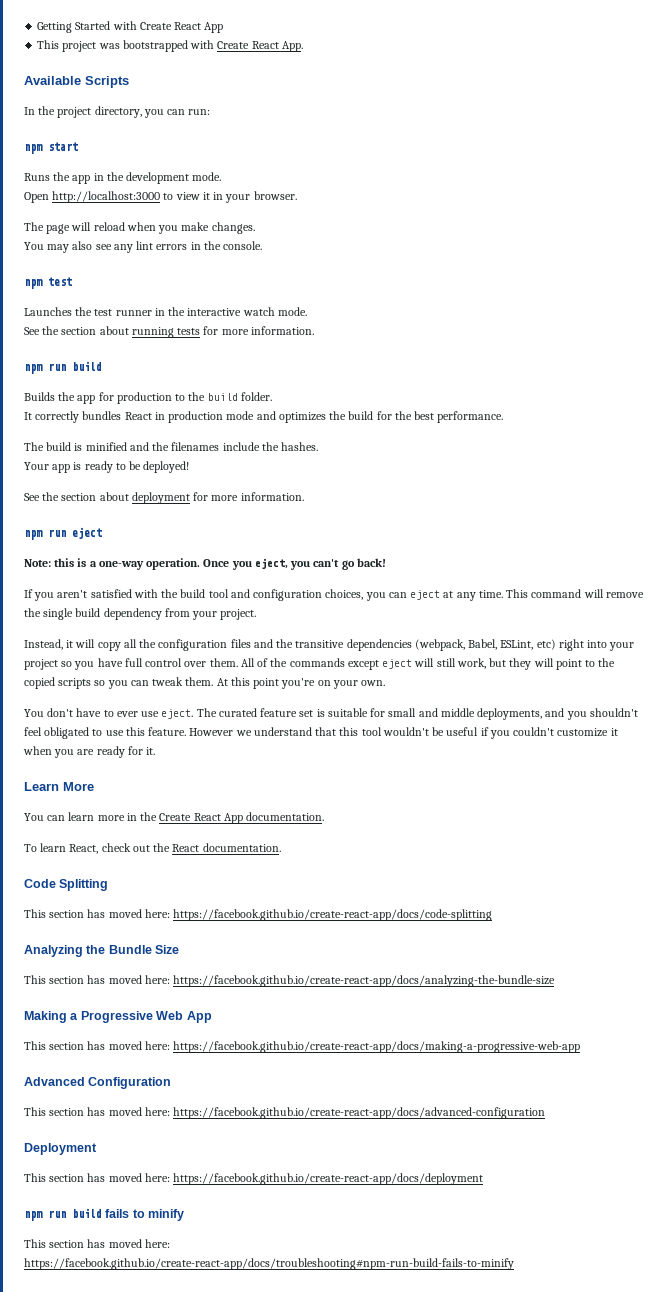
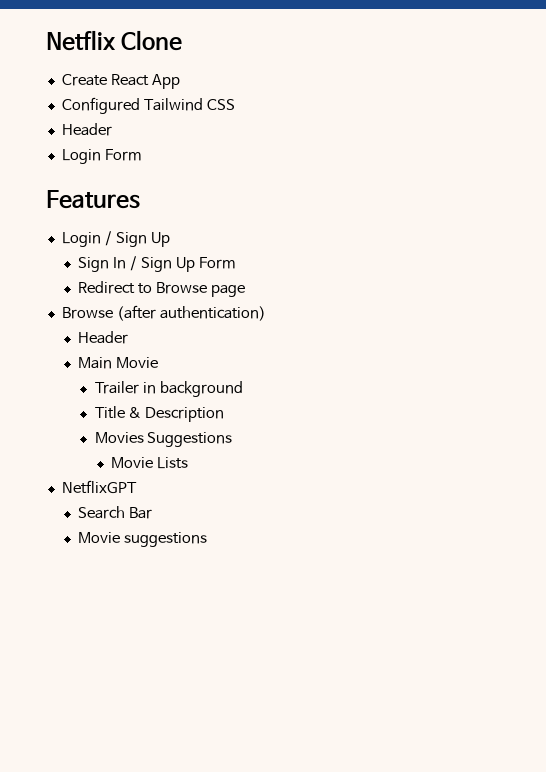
[37,21,137,33] Getting Started with -> [46,30,183,51] Netflix Clone //
[37,40,303,52] [24,76,129,88] [24,106,211,118] [24,142,78,154] [24,172,222,184] [24,191,297,203] [24,222,255,234] [24,241,263,253] [24,277,72,289] [24,307,307,316] [24,326,314,338] [24,361,102,374] [24,392,272,404] [24,411,504,423] [24,442,319,451] [24,461,190,473] [24,492,304,504] [24,527,102,540] [24,558,386,570] [24,589,644,601] [24,608,257,620] [24,639,635,651] [24,658,616,670] [24,677,386,689] [24,708,638,720] [24,727,618,739] [23,746,156,758] [24,782,94,791] [24,812,325,824] [24,843,281,854] [24,879,109,891] [24,909,493,921] [24,945,180,957] [24,975,556,987] [24,1011,212,1023] [24,1041,581,1053] [24,1077,172,1089] [24,1107,546,1119] [24,1143,97,1155] [24,1173,484,1185] [24,1208,185,1221] [24,1239,170,1248] [24,1258,514,1270] This project was bootstrapped with Create React App. // Available Scripts // In the project directory, you can run: // npm start // Runs the app in the development mode. // Open http://localhost:3000 to view it in your browser. // The page will reload when you make changes. // You may also see any lint errors in the console. // npm test // Launches the test runner in the interactive watch mode. // See the section about running tests for more information. // npm run build // Builds the app for production to the build folder. // It correctly bundles React in production mode and optimizes the build for the best performance. // The build is minified and the filenames include the hashes. // Your app is ready to be deployed! // See the section about deployment for more information. // npm run eject // Note: this is a one-way operation. Once you eject, you can't go back! // If you aren't satisfied with the build tool and configuration choices, you can eject at any time. This command will remove the single build dependency from your project. // Instead, it will copy all the configuration files and the transitive dependencies (webpack, Babel, ESLint, etc) right into your project so you have full control over them. All of the commands except eject will still work, but they will point to the copied scripts so you can tweak them. At this point you're on your own. // You don't have to ever use eject. The curated feature set is suitable for small and middle deployments, and you shouldn't feel obligated to use this feature. However we understand that this tool wouldn't be useful if you couldn't customize it when you are ready for it. // Learn More // You can learn more in the Create React App documentation. // To learn React, check out the React documentation. // Code Splitting // This section has moved here: https://facebook.github.io/create-react-app/docs/code-splitting // Analyzing the Bundle Size // This section has moved here: https://facebook.github.io/create-react-app/docs/analyzing-the-bundle-size // Making a Progressive Web App // This section has moved here: https://facebook.github.io/create-react-app/docs/making-a-progressive-web-app // Advanced Configuration // This section has moved here: https://facebook.github.io/create-react-app/docs/advanced-configuration // Deployment // This section has moved here: https://facebook.github.io/create-react-app/docs/deployment // npm run build fails to minify // This section has moved here: https://facebook.github.io/create-react-app/docs/troubleshooting#npm-run-build-fails-to-minify -> [61,97,235,114] [61,123,112,136] [61,149,141,164] [46,190,140,209] [61,231,170,247] [78,256,235,272] [78,281,245,297] [61,305,266,321] [78,331,129,344] [78,357,159,369] [94,381,244,397] [94,406,225,422] [94,432,233,447] [110,457,188,469] [61,480,137,494] [78,506,153,519] [78,532,208,547] Configured Tailwind CSS // Header // Login Form // Features // Login / Sign Up // Sign In / Sign Up Form // Redirect to Browse page // Browse (after authentication) // Header // Main Movie // Trailer in background // Title & Description // Movies Suggestions // Movie Lists // NetflixGPT // Search Bar // Movie suggestions

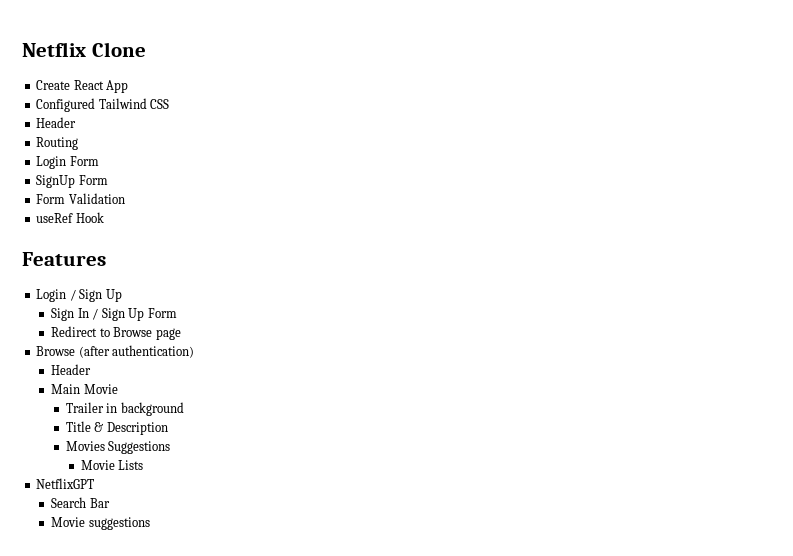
(112, 129) none -> [36,137,79,150] // Routing
(141, 155) none -> [36,175,108,188] [36,193,125,204] [36,212,104,223] // SignUp Form // Form Validation // useRef Hook

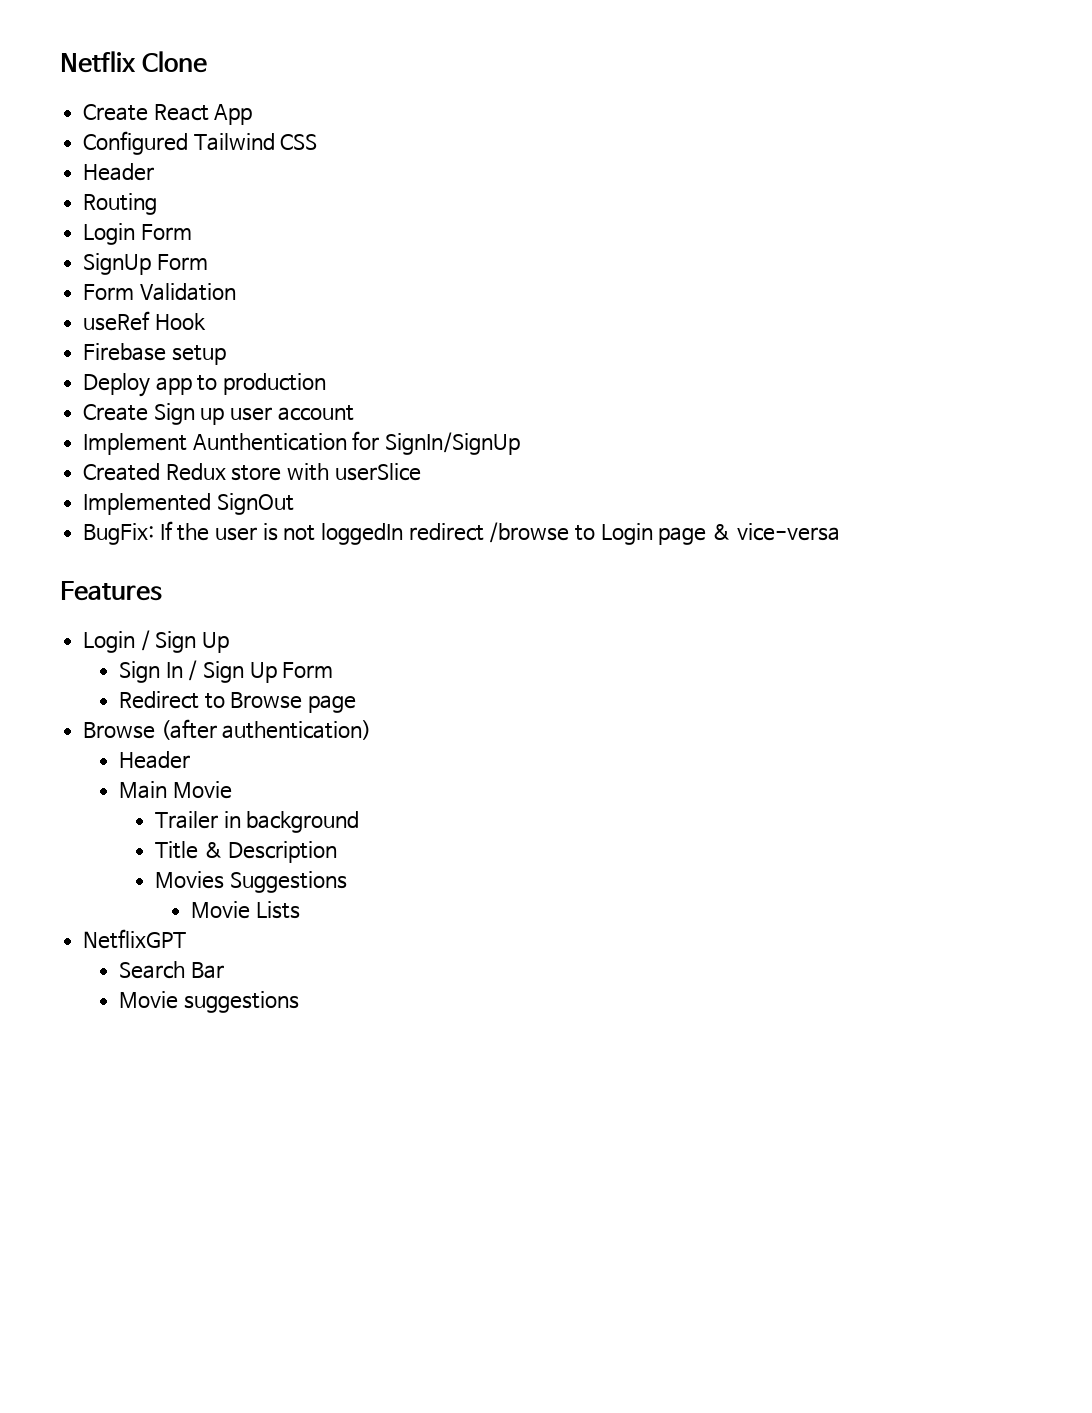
(104, 217) none -> [83,343,226,365] [83,373,327,397] [83,403,354,425] [83,431,521,455] [83,463,421,481] [83,493,294,515] [83,521,840,545] // Firebase setup // Deploy app to production // Create Sign up user account // Implement Aunthentication for SignIn/SignUp // Created Redux store with userSlice // Implemented SignOut // BugFix: If the user is not loggedIn redirect /browse to Login page & vice-versa

